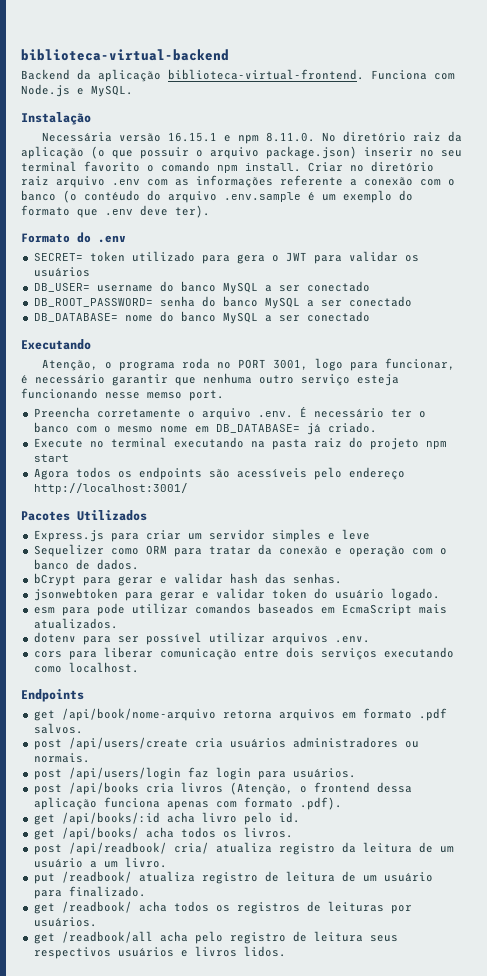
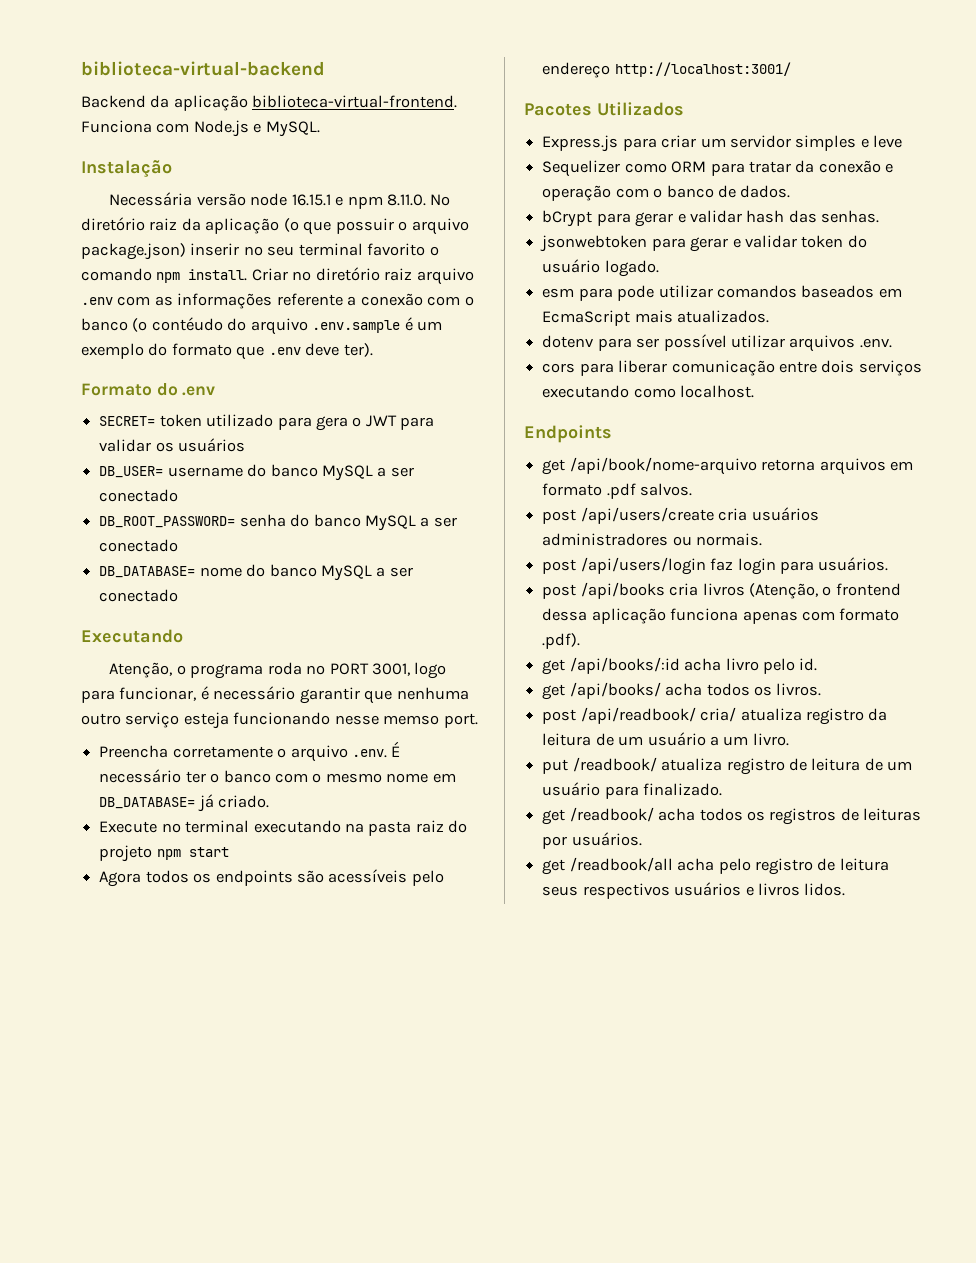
(161, 137) none -> [250,193,288,206] node

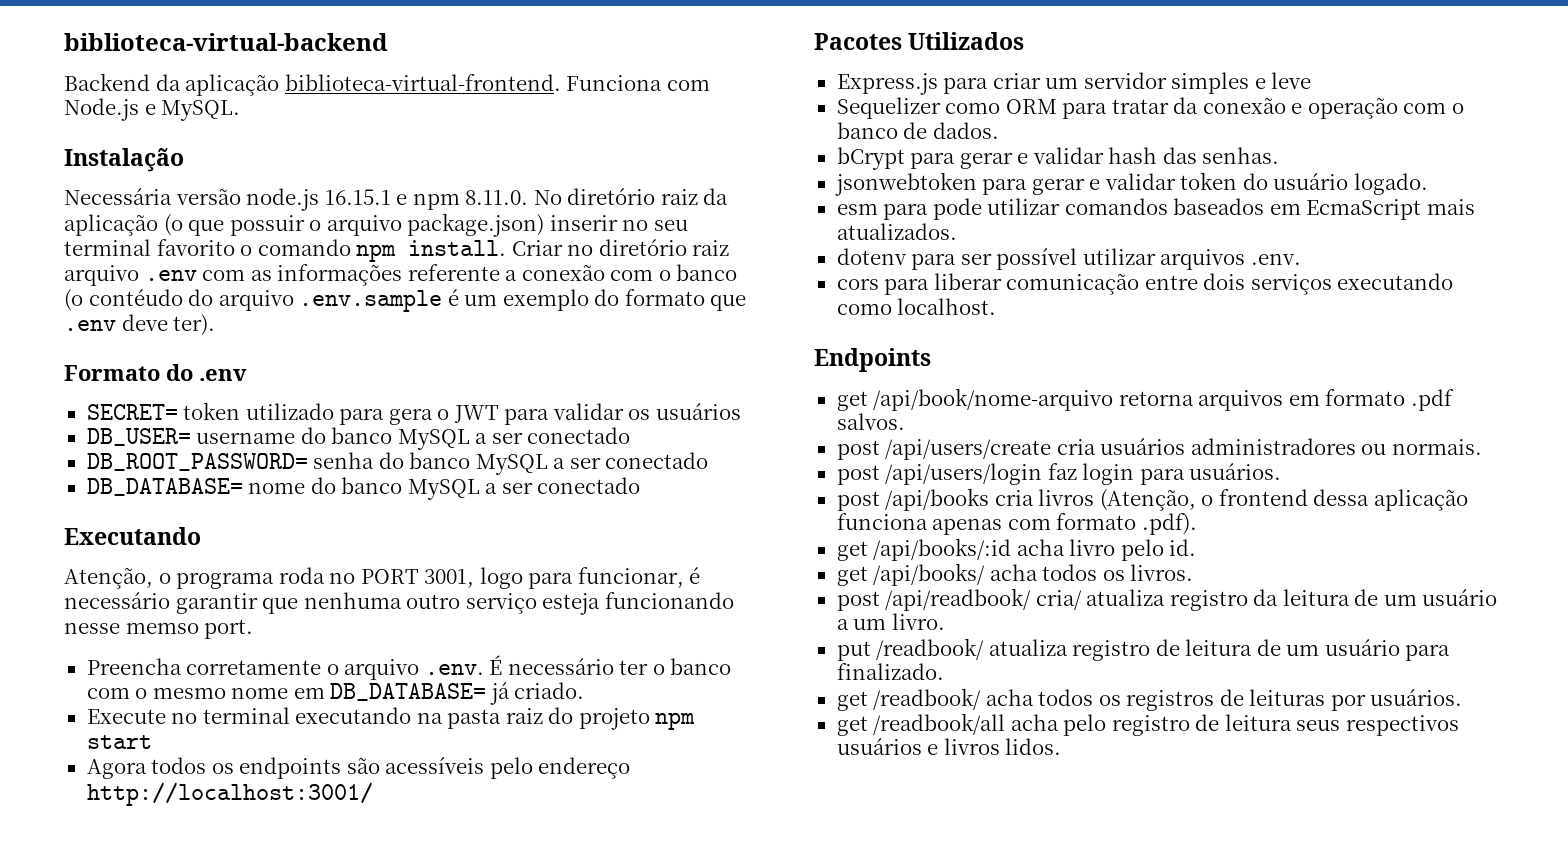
[250,193,288,206] node -> [246,188,320,211] node.js

